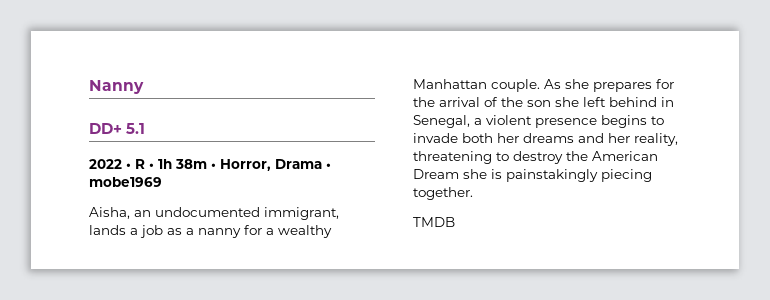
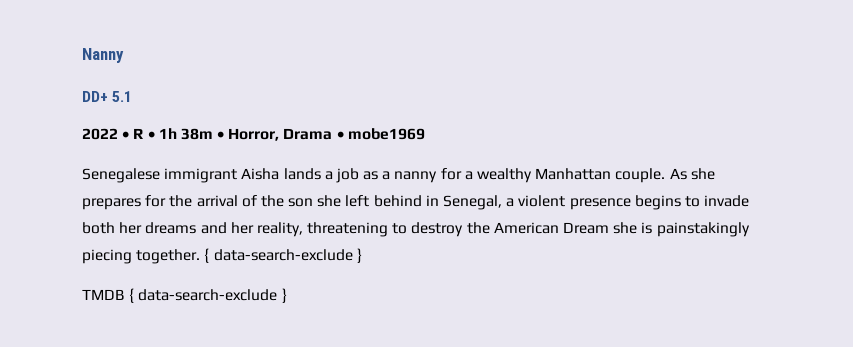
[89,207,339,220] Aisha, an undocumented immigrant, -> [82,168,280,183] Senegalese immigrant Aisha
[413,217,455,227] // TMDB -> [204,248,362,263] [82,288,287,303] { data-search-exclude } // TMDB { data-search-exclude }

